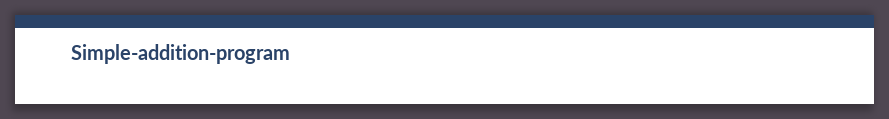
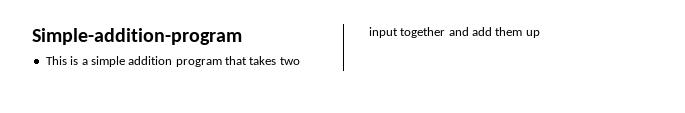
(290, 54) none -> [45,56,300,67] [368,27,540,38] // This is a simple addition program that takes two input together and add them up

